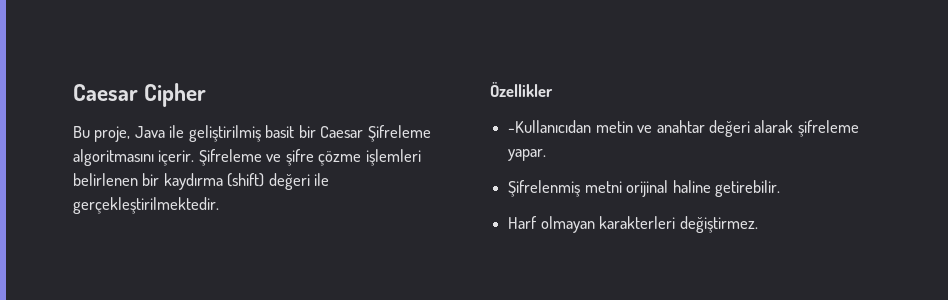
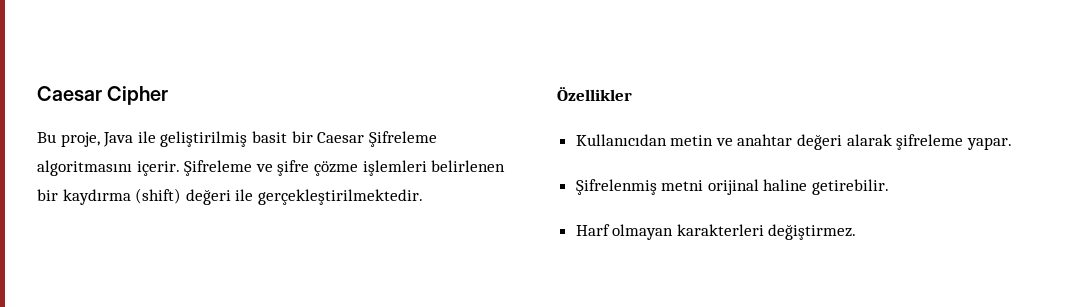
[508,120,592,133] -Kullanıcıdan -> [575,134,667,146] Kullanıcıdan

